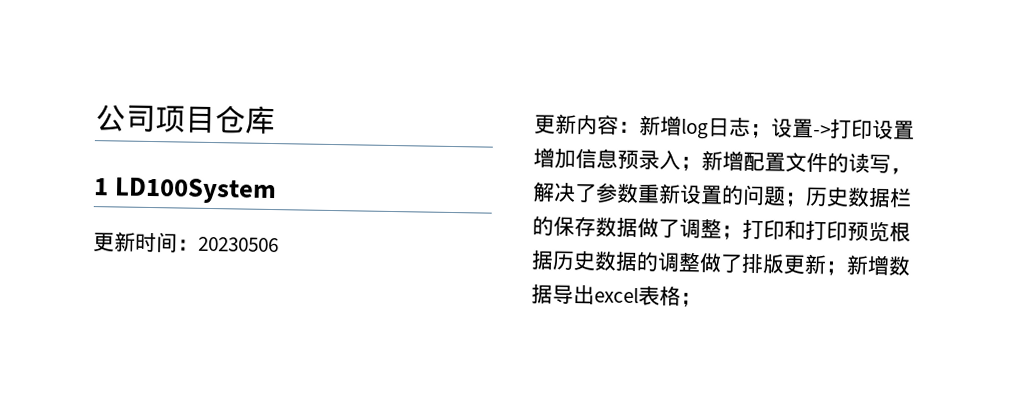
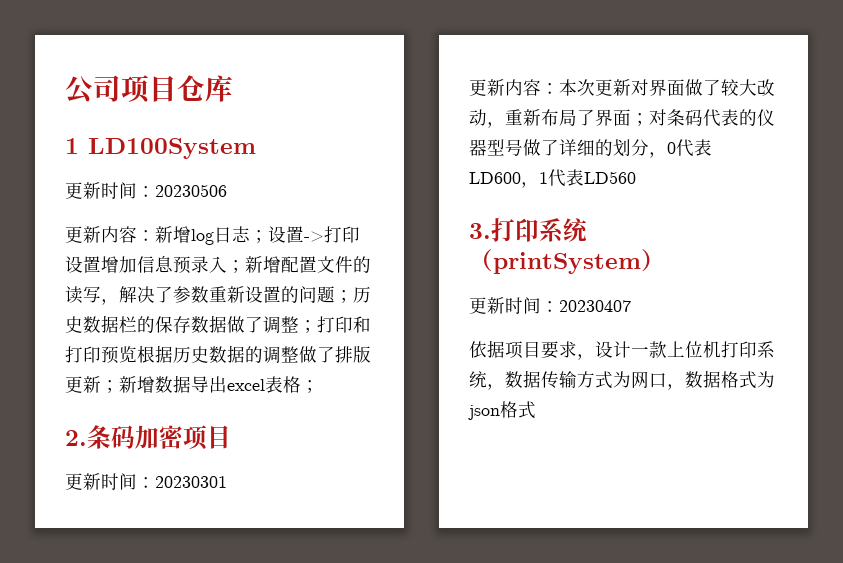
(702, 300) none -> [65,425,231,450] [65,473,227,490] [469,79,775,96] [469,109,775,128] [469,139,712,158] [469,169,636,188] [469,218,588,243] [469,249,665,274] [469,297,631,314] [469,340,775,360] [469,370,775,390] [468,401,536,420] // 2.条码加密项目 // 更新时间：20230301 // 更新内容：本次更新对界面做了较大改动，重新布局了界面；对条码代表的仪器型号做了详细的划分，0代表LD600，1代表LD560 // 3.打印系统（printSystem） // 更新时间：20230407 // 依据项目要求，设计一款上位机打印系统，数据传输方式为网口，数据格式为json格式

